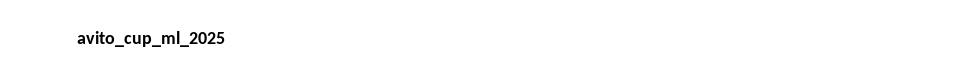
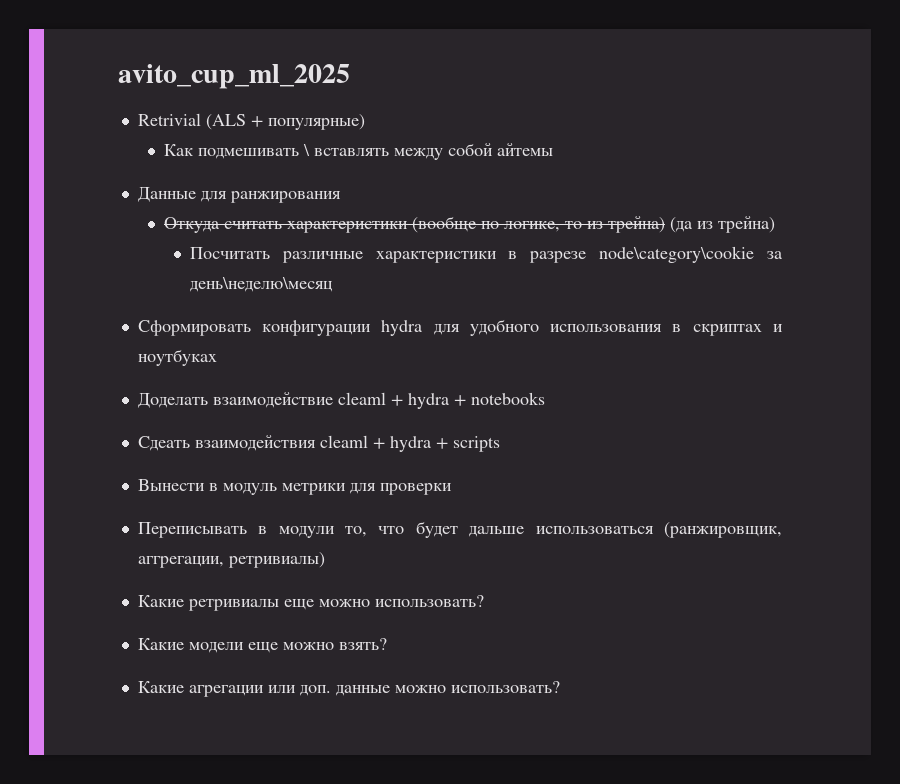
(225, 39) none -> [137,113,365,130] [163,143,553,160] [137,187,341,203] [163,216,775,233] [189,246,783,263] [189,277,333,292] [137,319,783,336] [137,349,217,366] [137,392,545,409] [137,435,500,452] [137,479,452,495] [137,521,782,538] [137,552,325,568] [137,595,484,611] [137,638,387,653] [137,681,560,697] // Retrivial (ALS + популярные) // Как подмешивать \ вставлять между собой айтемы // Данные для ранжирования // Откуда считать характеристики (вообще по логике, то из трейна) (да из трейна) // Посчитать различные характеристики в разрезе node\category\cookie за день\неделю\месяц // Сформировать конфигурации hydra для удобного использования в скриптах и ноутбуках // Доделать взаимодействие cleaml + hydra + notebooks // Сдеать взаимодействия cleaml + hydra + scripts // Вынести в модуль метрики для проверки // Переписывать в модули то, что будет дальше использоваться (ранжировщик, аггрегации, ретривиалы) // Какие ретривиалы еще можно использовать? // Какие модели еще можно взять? // Какие агрегации или доп. данные можно использовать?

